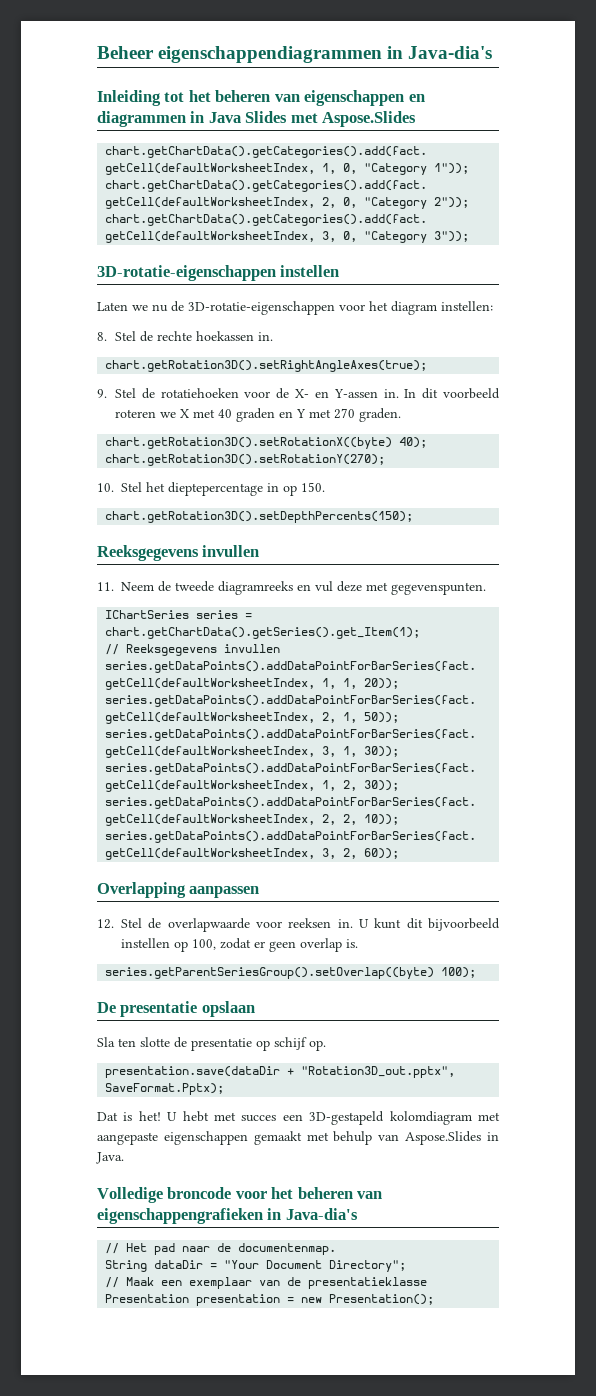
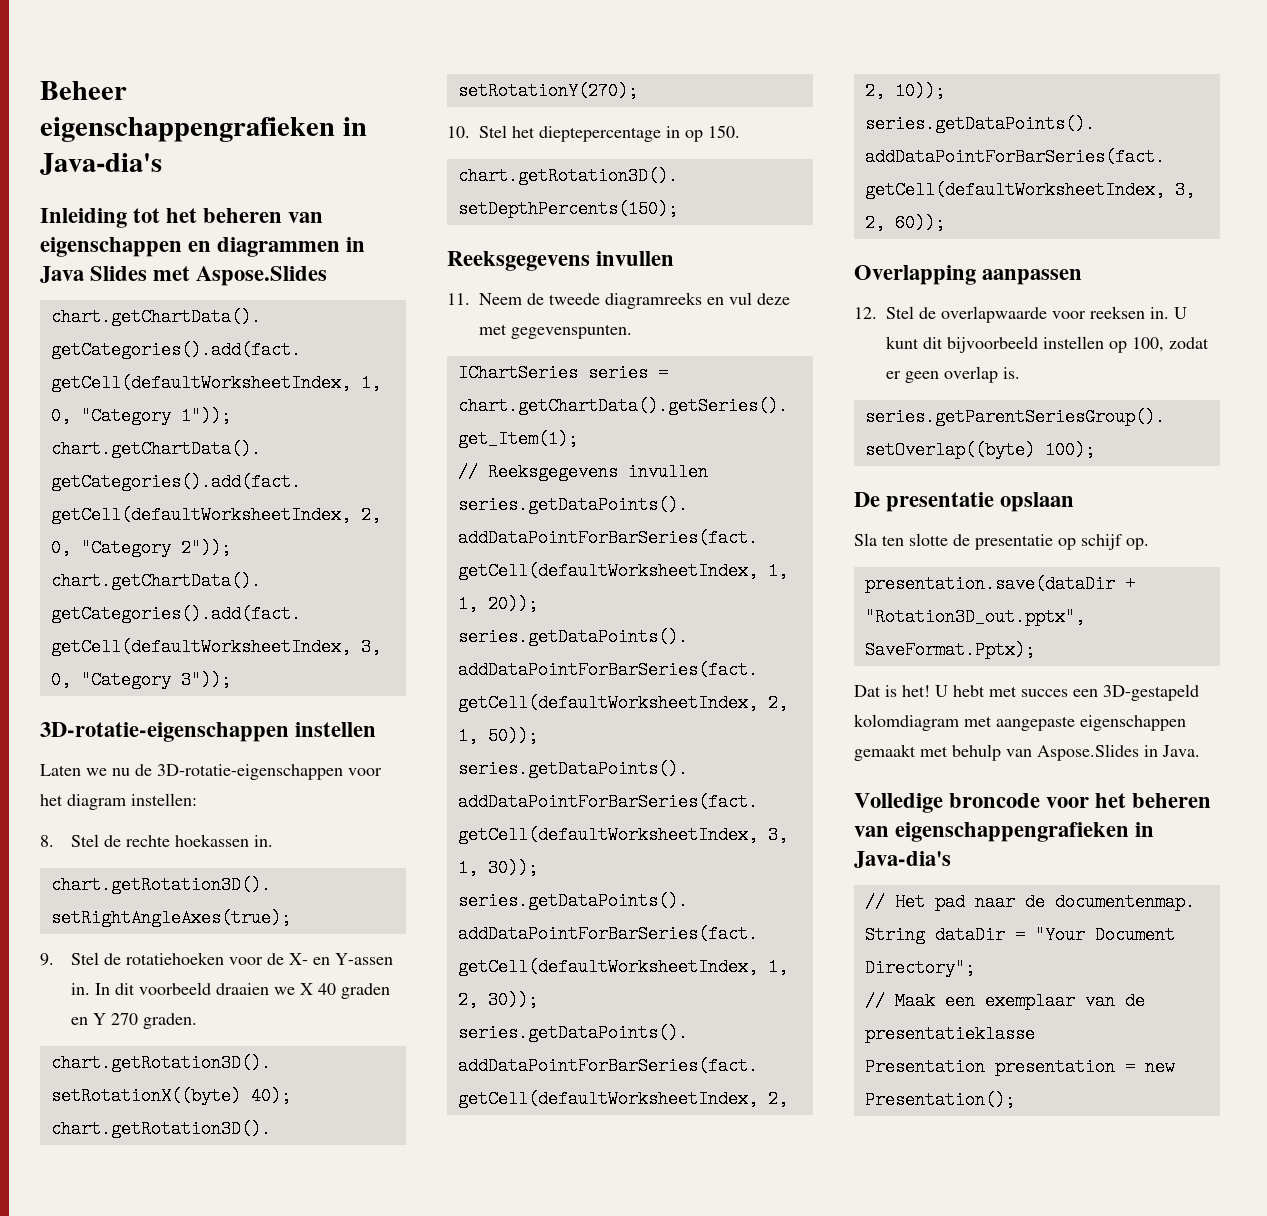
[158,46,383,63] eigenschappendiagrammen -> [40,117,335,142] eigenschappengrafieken
[114,409,156,418] roteren -> [215,983,269,995] draaien
[192,409,215,418] met -> (313, 989) none
[308,409,331,418] met -> (106, 1019) none

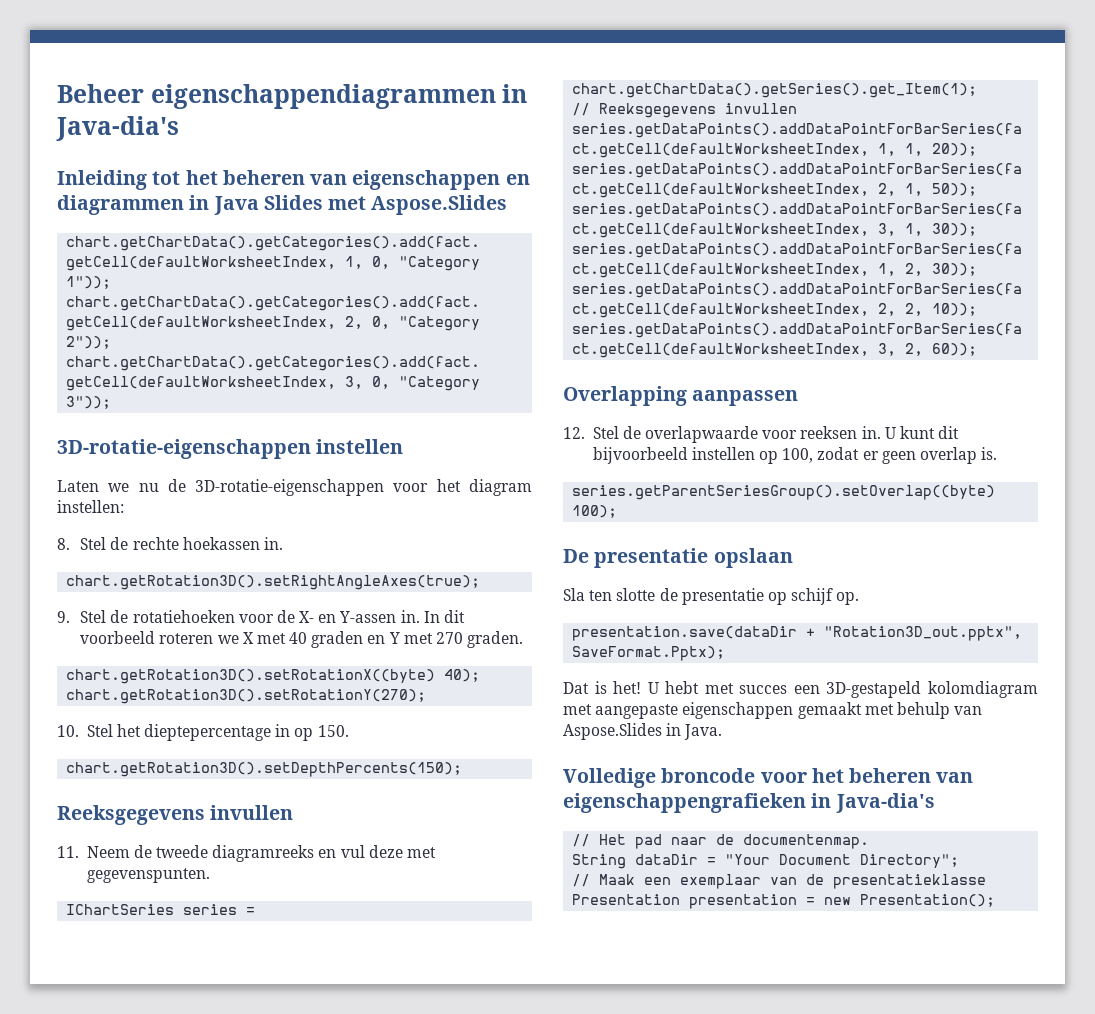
[40,117,335,142] eigenschappengrafieken -> [150,84,496,109] eigenschappendiagrammen
[215,983,269,995] draaien -> [159,633,214,644] roteren
(313, 989) none -> [256,633,286,644] met
(106, 1019) none -> [403,633,433,644] met

